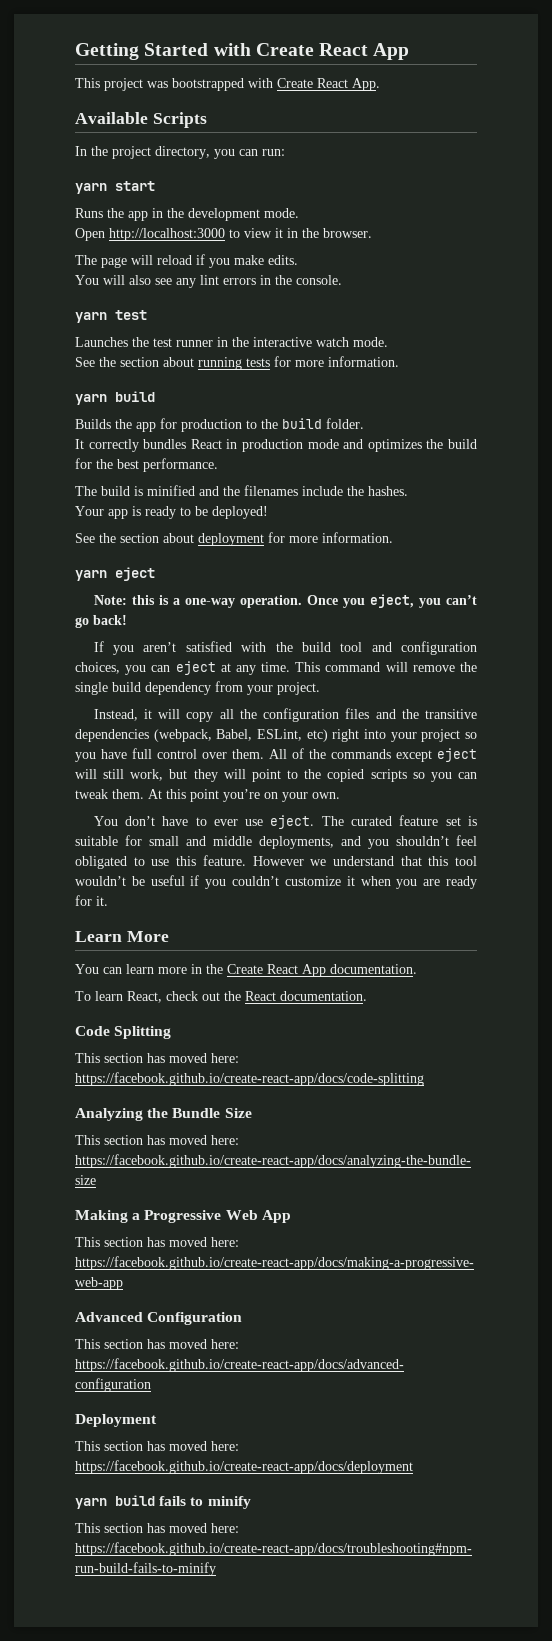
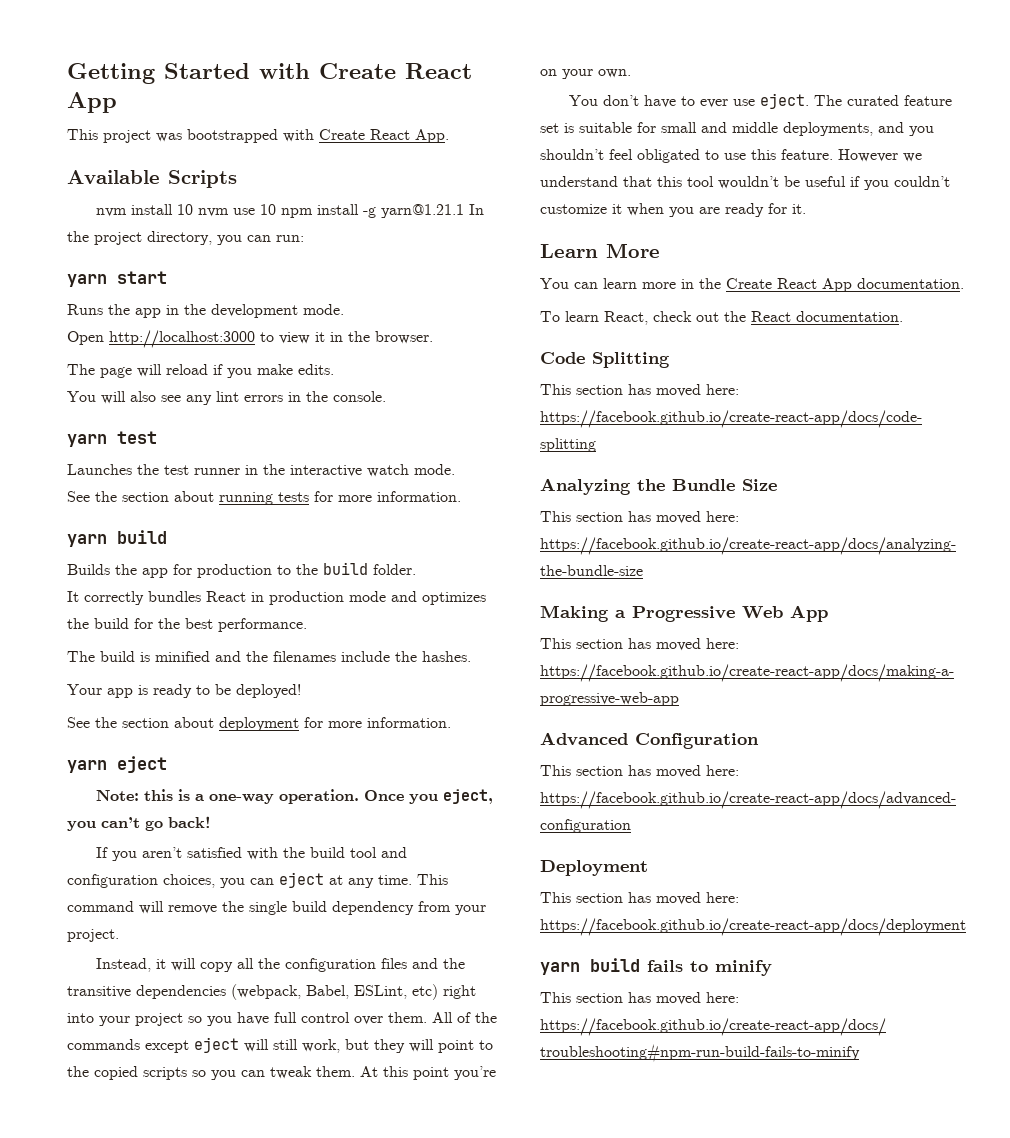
(207, 120) none -> [96,204,465,218] nvm install 10 nvm use 10 npm install -g yarn@1.21.1

